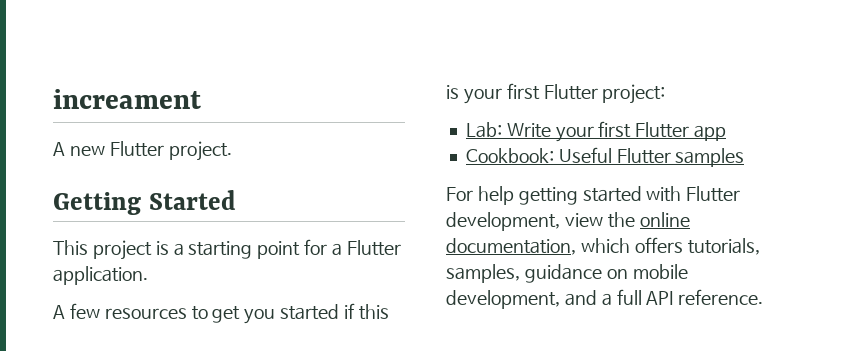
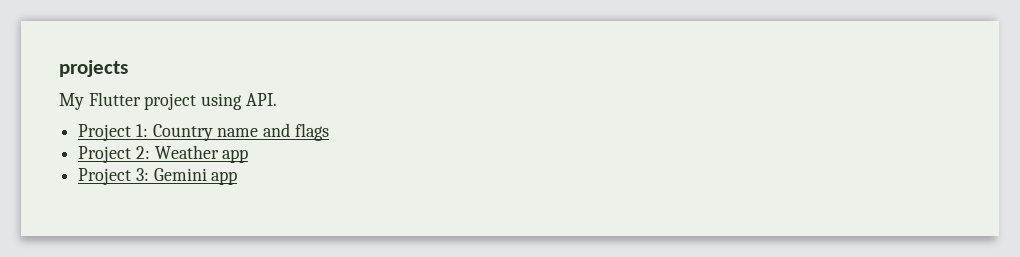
[53,89,201,109] [53,141,232,161] [53,190,236,215] [53,239,401,260] [53,266,148,285] [53,303,389,324] [446,83,666,104] [465,121,727,142] [465,147,745,167] [446,186,741,205] [446,212,690,231] [446,237,760,255] [446,264,688,283] [446,289,764,309] increament // A new Flutter project. // Getting Started // This project is a starting point for a Flutter application. // A few resources to get you started if this is your first Flutter project: // Lab: Write your first Flutter app // Cookbook: Useful Flutter samples // For help getting started with Flutter development, view the online documentation, which offers tutorials, samples, guidance on mobile development, and a full API reference. -> [59,60,128,77] [59,92,277,110] [78,123,329,141] [78,145,249,163] [78,168,238,185] projects // My Flutter project using API. // Project 1: Country name and flags // Project 2: Weather app // Project 3: Gemini app

